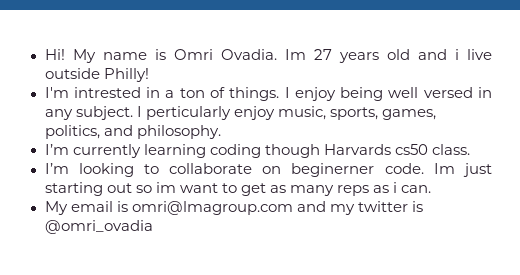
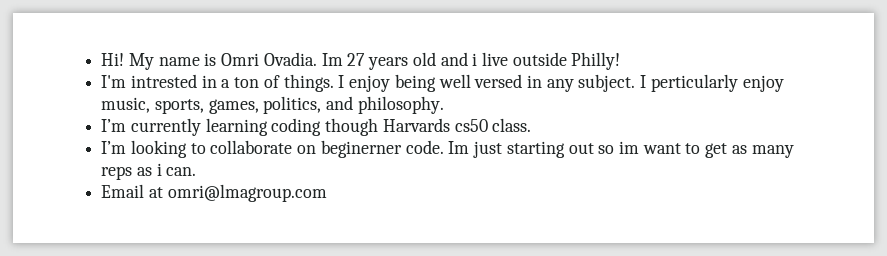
[44,201,423,215] [44,220,153,234] My email is omri@lmagroup.com and my twitter is @omri_ovadia -> [101,184,327,202] Email at omri@lmagroup.com

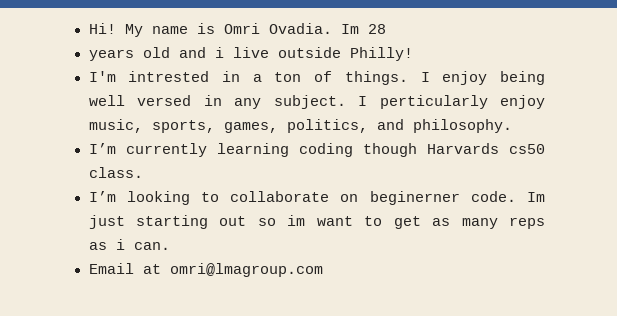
[347,53,366,66] 27 -> [367,24,386,34] 28 //

